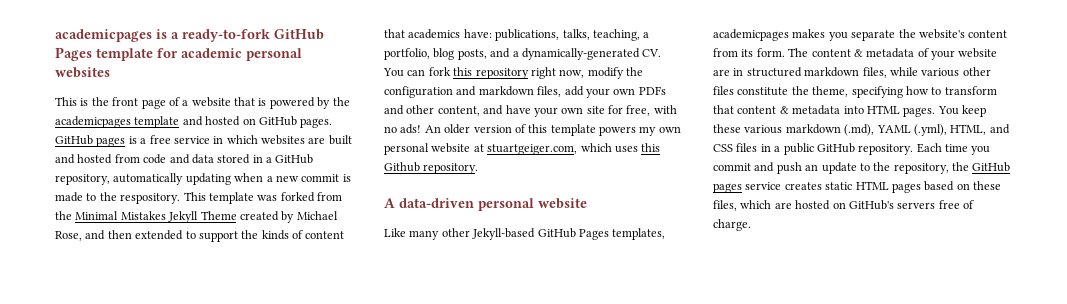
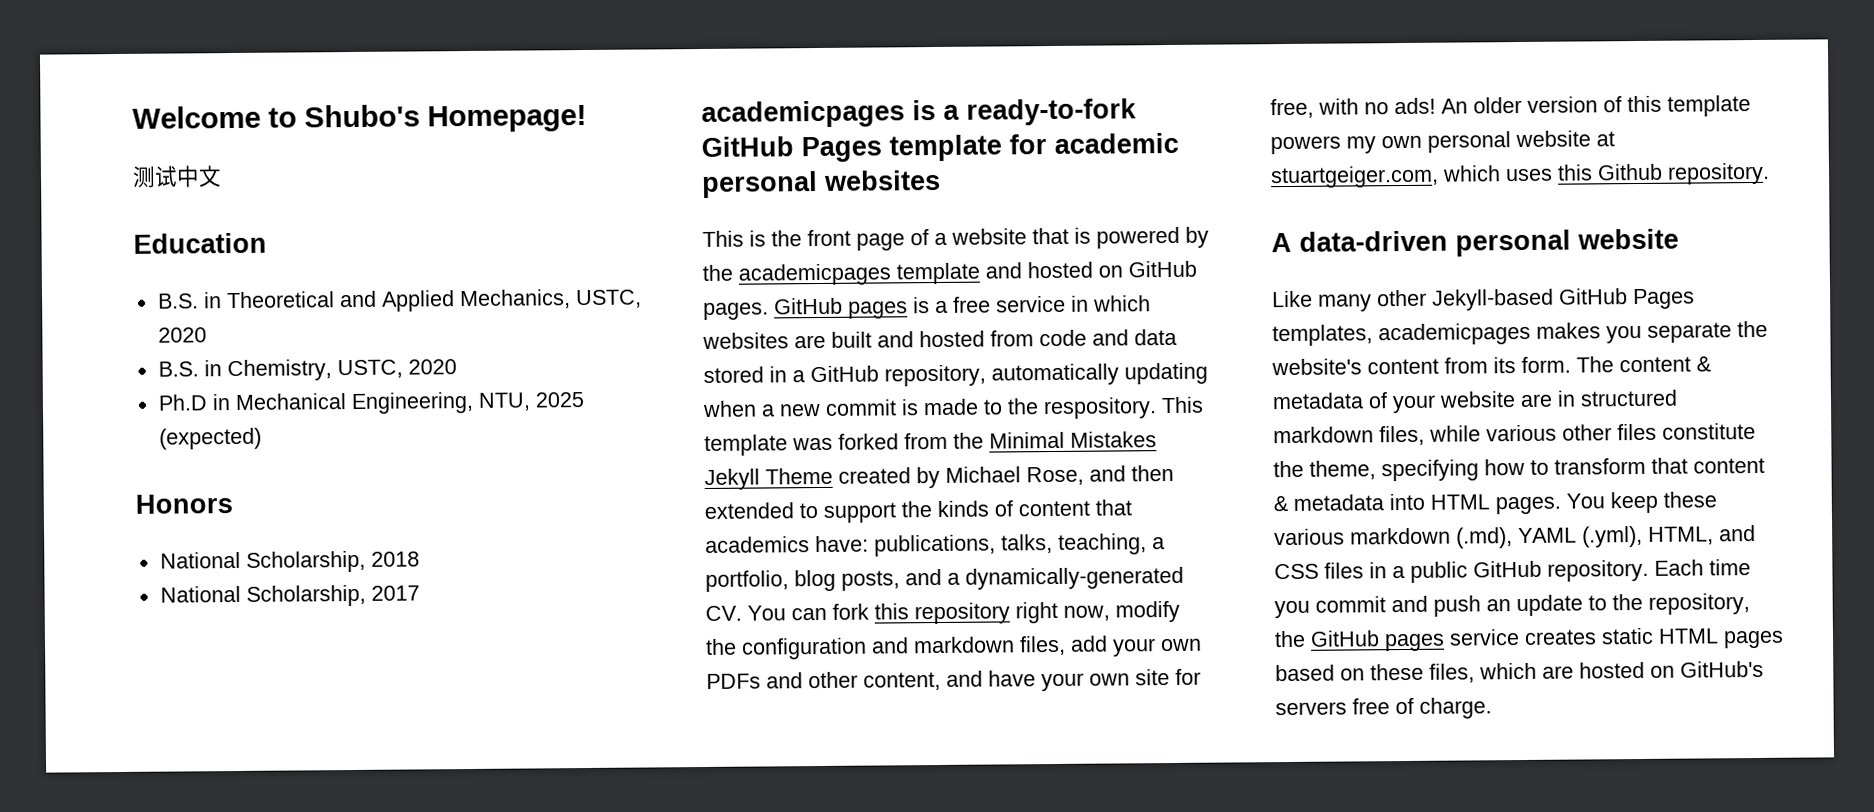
(55, 35) none -> [132,104,587,133] [132,165,222,188] [133,232,267,254] [157,289,642,312] [157,327,207,343] [157,359,457,382] [157,391,584,415] [158,427,262,450] [135,494,233,514] [159,550,420,573] [159,584,420,607] Welcome to Shubo's Homepage! // 测试中文 // Education // B.S. in Theoretical and Applied Mechanics, USTC, 2020 // B.S. in Chemistry, USTC, 2020 // Ph.D in Mechanical Engineering, NTU, 2025 (expected) // Honors // National Scholarship, 2018 // National Scholarship, 2017 //

